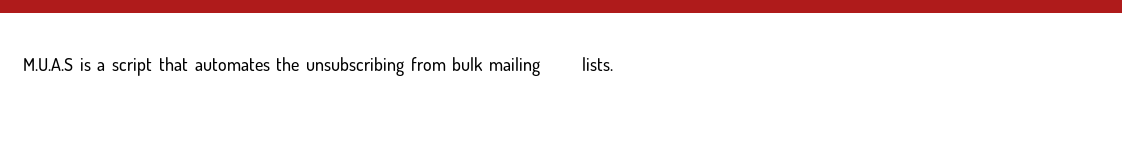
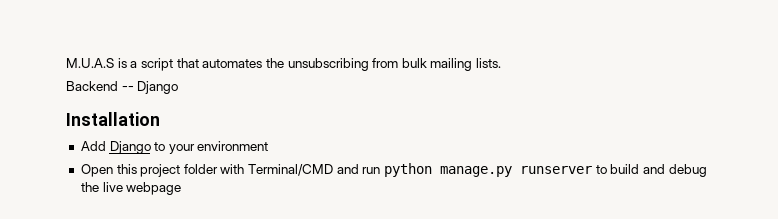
(613, 64) none -> [66,81,179,94] [66,112,160,126] [80,141,269,154] [80,163,707,177] [80,182,182,195] // Backend -- Django // Installation // Add Django to your environment // Open this project folder with Terminal/CMD and run python manage.py runserver to build and debug the live webpage

